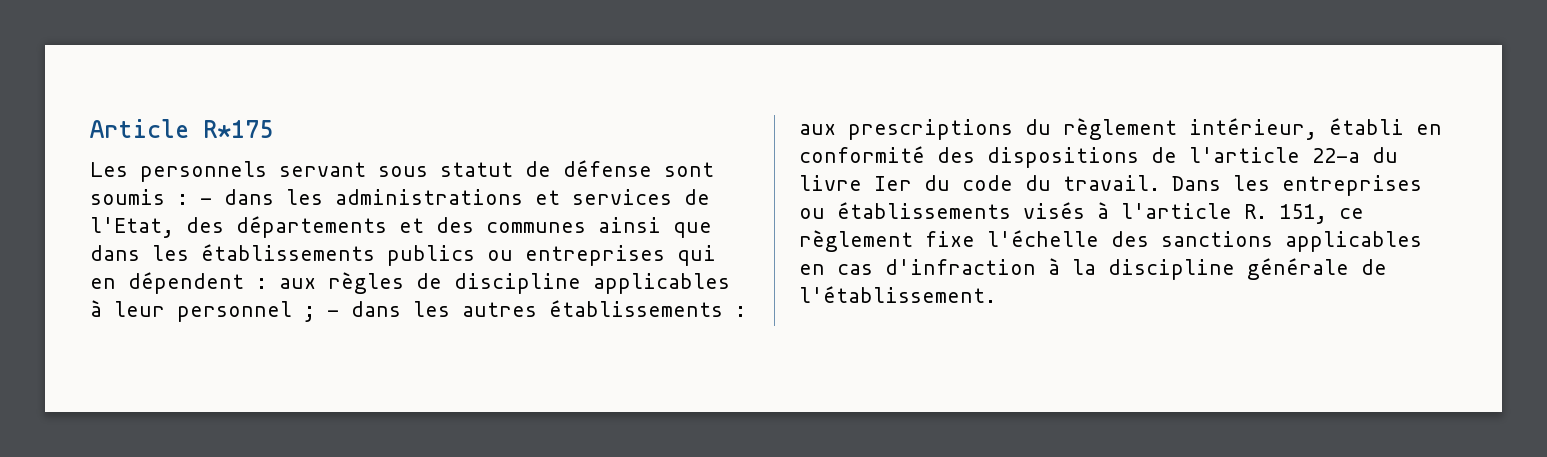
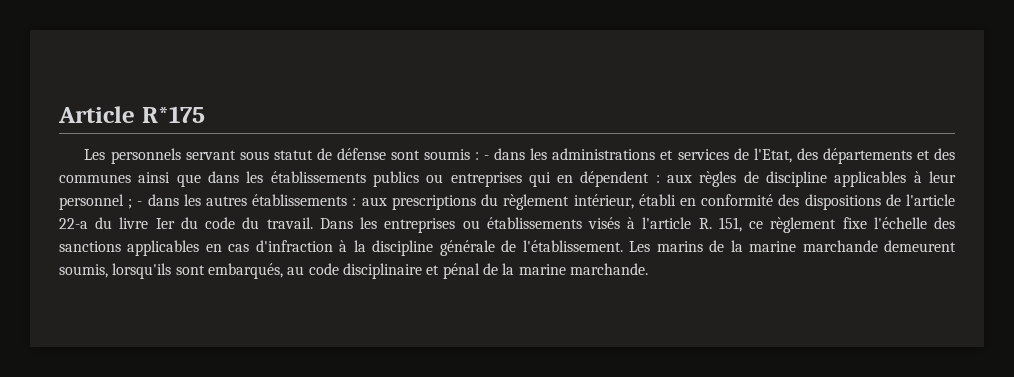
(996, 294) none -> [629,240,957,252] [59,263,648,279] Les marins de la marine marchande demeurent soumis, lorsqu'ils sont embarqués, au code disciplinaire et pénal de la marine marchande.

